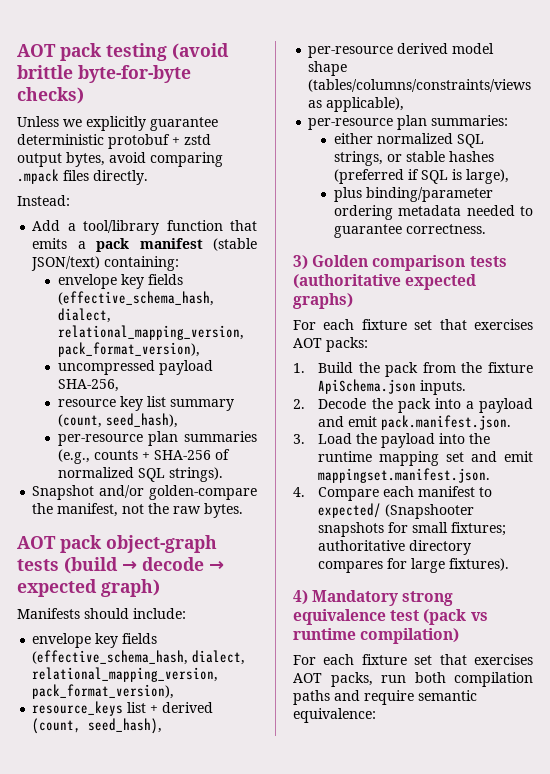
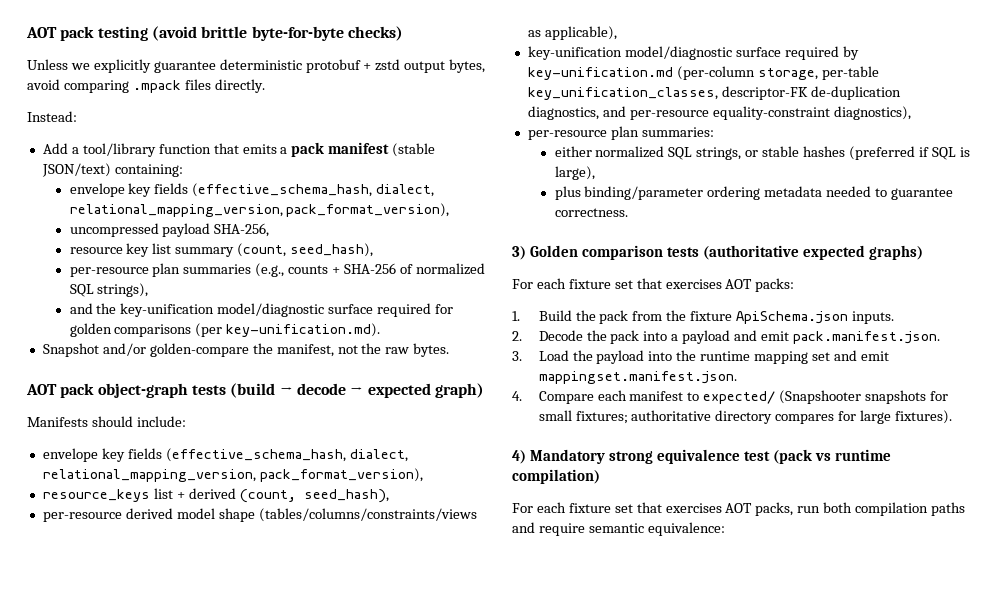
[168,467,223,482] strings). -> [97,283,149,297] [69,303,454,317] [69,323,381,337] strings), // and the key-unification model/diagnostic surface required for golden comparisons (per key-unification.md).
(405, 104) none -> [527,46,859,60] [527,66,879,80] [527,86,901,100] [527,106,911,120] // key-unification model/diagnostic surface required by key-unification.md (per-column storage, per-table key_unification_classes, descriptor-FK de-duplication diagnostics, and per-resource equality-constraint diagnostics),

